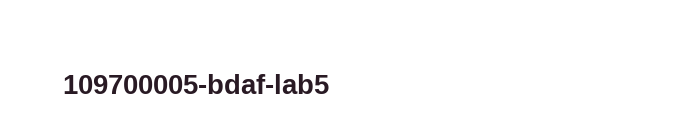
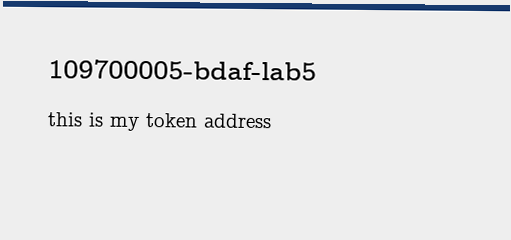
(329, 84) none -> [47,112,272,131] // this is my token address

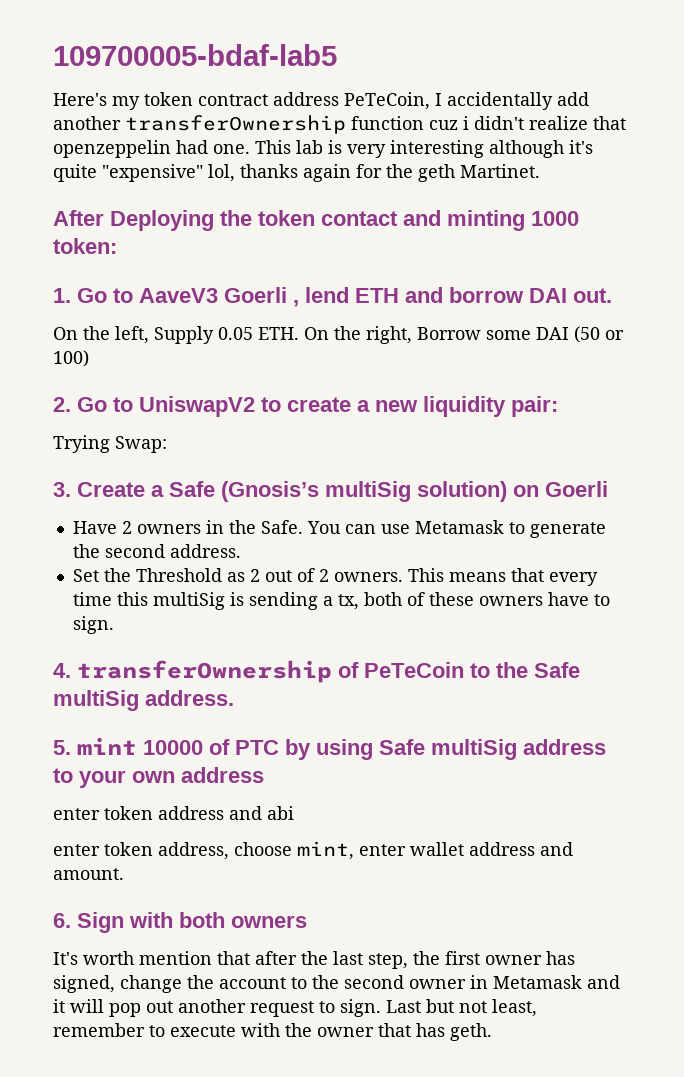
[47,112,272,131] this is my token address -> [53,92,589,110] [53,115,626,134] [53,140,593,158] [53,164,540,182] [53,210,579,231] [53,238,117,254] [53,287,612,307] [53,326,624,344] [53,350,89,367] [53,396,558,417] [53,435,167,453] [53,481,608,502] [72,520,606,538] [72,544,241,558] [72,568,598,586] [72,592,610,610] [72,616,114,634] [53,660,580,683] [53,690,234,711] [53,737,606,760] [53,767,264,788] [53,806,294,820] [53,841,573,860] [53,868,124,880] [53,912,307,933] [53,951,575,969] [53,975,620,993] [53,999,537,1017] [53,1023,492,1041] Here's my token contract address PeTeCoin, I accidentally add another transferOwnership function cuz i didn't realize that openzeppelin had one. This lab is very interesting although it's quite "expensive" lol, thanks again for the geth Martinet. // After Deploying the token contact and minting 1000 token: // 1. Go to AaveV3 Goerli , lend ETH and borrow DAI out. // On the left, Supply 0.05 ETH. On the right, Borrow some DAI (50 or 100) // 2. Go to UniswapV2 to create a new liquidity pair: // Trying Swap: // 3. Create a Safe (Gnosis’s multiSig solution) on Goerli // Have 2 owners in the Safe. You can use Metamask to generate the second address. // Set the Threshold as 2 out of 2 owners. This means that every time this multiSig is sending a tx, both of these owners have to sign. // 4. transferOwnership of PeTeCoin to the Safe multiSig address. // 5. mint 10000 of PTC by using Safe multiSig address to your own address // enter token address and abi // enter token address, choose mint, enter wallet address and amount. // 6. Sign with both owners // It's worth mention that after the last step, the first owner has signed, change the account to the second owner in Metamask and it will pop out another request to sign. Last but not least, remember to execute with the owner that has geth.

